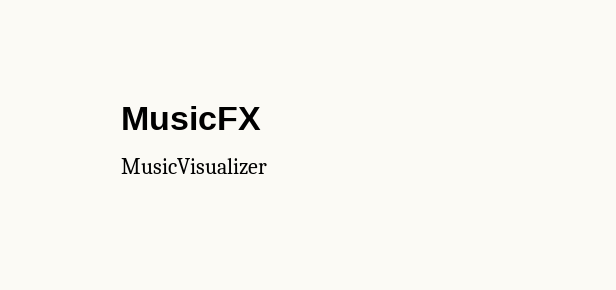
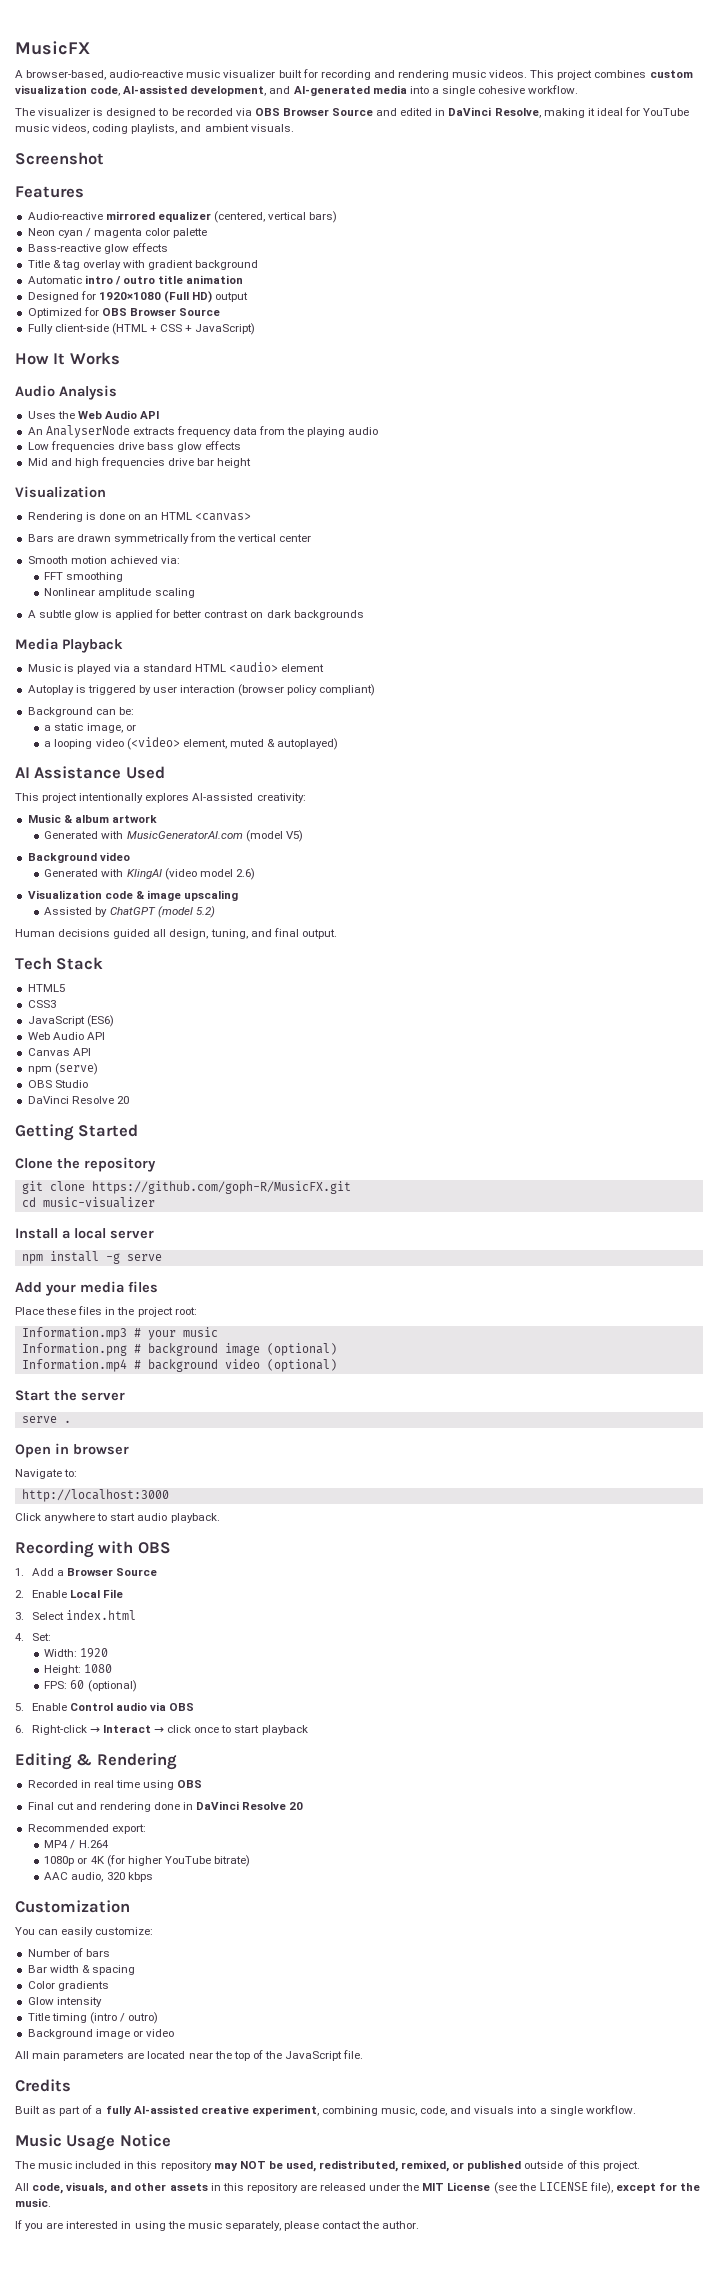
[121,158,267,175] MusicVisualizer -> [15,69,693,80] [15,85,579,96] [15,107,690,118] [15,124,294,134] [15,152,104,165] [15,186,84,198] [27,211,338,223] [27,228,208,238] [27,243,168,254] [27,260,259,270] [27,275,244,285] [27,291,249,303] [27,307,221,318] [27,323,256,335] [15,352,120,365] [15,385,117,400] [27,410,160,419] [27,425,379,438] [27,441,242,452] [27,457,252,468] [15,486,106,498] [27,512,252,522] [27,533,312,544] [27,556,180,564] [44,572,124,582] [44,588,195,598] [27,609,364,620] [15,638,123,653] [27,662,325,674] [27,684,376,696] [27,707,134,717] [44,723,136,733] [44,737,339,750] [15,766,165,779] [15,793,306,803] [27,814,157,823] [44,830,303,842] [27,852,130,863] [44,868,255,880] [27,890,239,901] [44,906,215,918] [15,928,337,939] [15,957,104,970] [27,984,65,992] [27,1000,56,1008] [27,1015,114,1027] [27,1032,105,1040] [27,1048,91,1056] [27,1063,98,1075] [27,1080,88,1088] [27,1096,129,1104] [15,1124,139,1141] [15,1157,156,1172] [21,1181,351,1194] [21,1197,155,1208] [15,1228,154,1239] [21,1251,162,1264] [15,1281,158,1296] [15,1306,197,1317] [21,1327,218,1340] [21,1343,337,1356] [21,1359,337,1372] [15,1390,125,1401] [21,1416,71,1423] [15,1443,129,1458] [15,1469,78,1479] [21,1489,169,1502] [15,1513,220,1523] [15,1541,171,1558] [15,1568,158,1576] [15,1589,123,1598] [15,1610,136,1620] [15,1633,51,1641] [44,1648,109,1658] [44,1664,113,1675] [44,1680,137,1692] [15,1702,195,1711] [15,1725,308,1735] [15,1753,177,1770] [27,1780,203,1790] [27,1801,304,1812] [27,1824,146,1834] [44,1840,109,1849] [44,1855,250,1867] [44,1872,153,1882] [15,1900,130,1913] [15,1927,154,1937] [27,1948,110,1957] [27,1965,135,1975] [27,1981,109,1991] [27,1997,102,2007] [27,2012,159,2024] [27,2029,174,2039] [15,2050,364,2061] [15,2079,71,2092] [15,2105,636,2116] [15,2134,171,2151] [15,2160,640,2172] [15,2182,701,2194] [15,2198,51,2207] [15,2220,420,2231] A browser-based, audio-reactive music visualizer built for recording and rendering music videos. This project combines custom visualization code, AI-assisted development, and AI-generated media into a single cohesive workflow. // The visualizer is designed to be recorded via OBS Browser Source and edited in DaVinci Resolve, making it ideal for YouTube music videos, coding playlists, and ambient visuals. // Screenshot // Features // Audio-reactive mirrored equalizer (centered, vertical bars) // Neon cyan / magenta color palette // Bass-reactive glow effects // Title & tag overlay with gradient background // Automatic intro / outro title animation // Designed for 1920×1080 (Full HD) output // Optimized for OBS Browser Source // Fully client-side (HTML + CSS + JavaScript) // How It Works // Audio Analysis // Uses the Web Audio API // An AnalyserNode extracts frequency data from the playing audio // Low frequencies drive bass glow effects // Mid and high frequencies drive bar height // Visualization // Rendering is done on an HTML <canvas> // Bars are drawn symmetrically from the vertical center // Smooth motion achieved via: // FFT smoothing // Nonlinear amplitude scaling // A subtle glow is applied for better contrast on dark backgrounds // Media Playback // Music is played via a standard HTML <audio> element // Autoplay is triggered by user interaction (browser policy compliant) // Background can be: // a static image, or // a looping video (<video> element, muted & autoplayed) // AI Assistance Used // This project intentionally explores AI-assisted creativity: // Music & album artwork // Generated with MusicGeneratorAI.com (model V5) // Background video // Generated with KlingAI (video model 2.6) // Visualization code & image upscaling // Assisted by ChatGPT (model 5.2) // Human decisions guided all design, tuning, and final output. // Tech Stack // HTML5 // CSS3 // JavaScript (ES6) // Web Audio API // Canvas API // npm (serve) // OBS Studio // DaVinci Resolve 20 // Getting Started // Clone the repository // git clone https://github.com/goph-R/MusicFX.git // cd music-visualizer // Install a local server // npm install -g serve // Add your media files // Place these files in the project root: // Information.mp3 # your music // Information.png # background image (optional) // Information.mp4 # background video (optional) // Start the server // serve . // Open in browser // Navigate to: // http://localhost:3000 // Click anywhere to start audio playback. // Recording with OBS // 1. Add a Browser Source // 2. Enable Local File // 3. Select index.html // 4. Set: // Width: 1920 // Height: 1080 // FPS: 60 (optional) // 5. Enable Control audio via OBS // 6. Right-click → Interact → click once to start playback // Editing & Rendering // Recorded in real time using OBS // Final cut and rendering done in DaVinci Resolve 20 // Recommended export: // MP4 / H.264 // 1080p or 4K (for higher YouTube bitrate) // AAC audio, 320 kbps // Customization // You can easily customize: // Number of bars // Bar width & spacing // Color gradients // Glow intensity // Title timing (intro / outro) // Background image or video // All main parameters are located near the top of the JavaScript file. // Credits // Built as part of a fully AI-assisted creative experiment, combining music, code, and visuals into a single workflow. // Music Usage Notice // The music included in this repository may NOT be used, redistributed, remixed, or published outside of this project. // All code, visuals, and other assets in this repository are released under the MIT License (see the LICENSE file), except for the music. // If you are interested in using the music separately, please contact the author.

